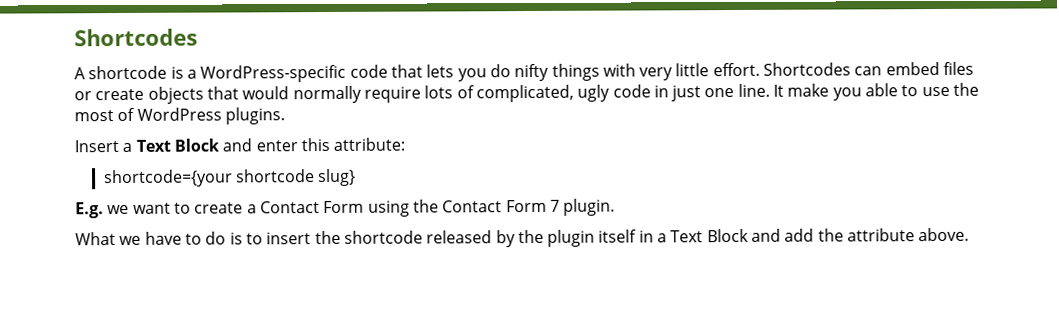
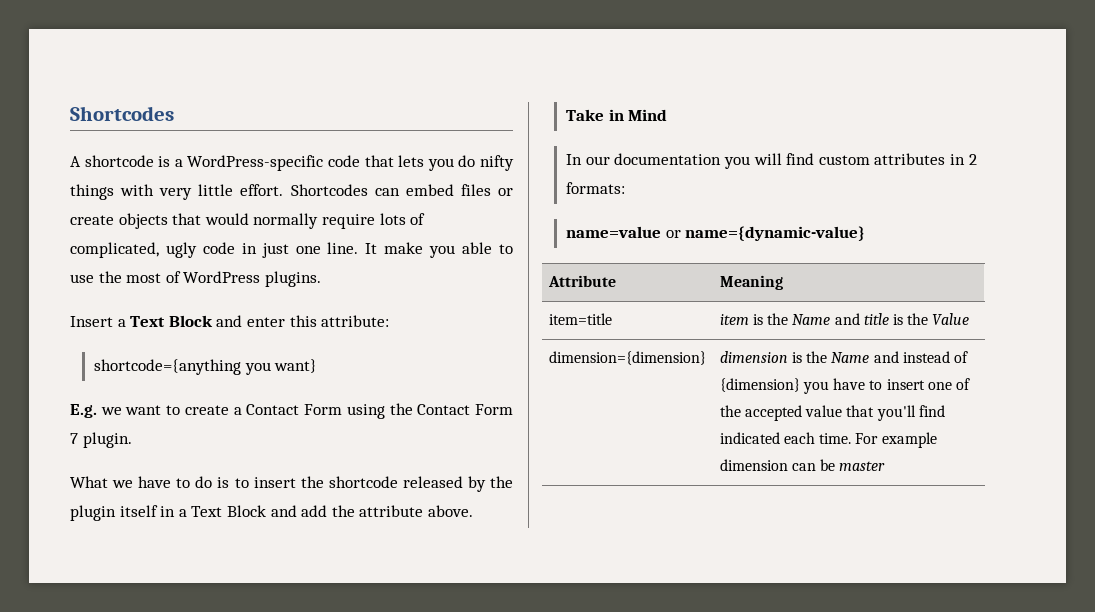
[103,168,357,188] shortcode={your shortcode slug} -> [94,359,318,375] shortcode={anything you want}
(970, 234) none -> [566,109,668,121] [566,153,977,169] [566,182,626,194] [566,226,866,241] [547,275,616,287] [719,275,783,290] [548,313,612,325] [719,313,970,325] [548,351,706,365] [719,351,968,363] [719,378,970,394] [719,405,945,421] [719,432,937,448] [719,459,886,471] // Take in Mind // In our documentation you will find custom attributes in 2 formats: // name=value or name={dynamic-value} // Attribute | Meaning // item=title | item is the Name and title is the Value // dimension={dimension} | dimension is the Name and instead of {dimension} you have to insert one of the accepted value that you'll find indicated each time. For example dimension can be master

